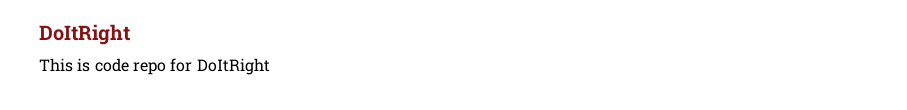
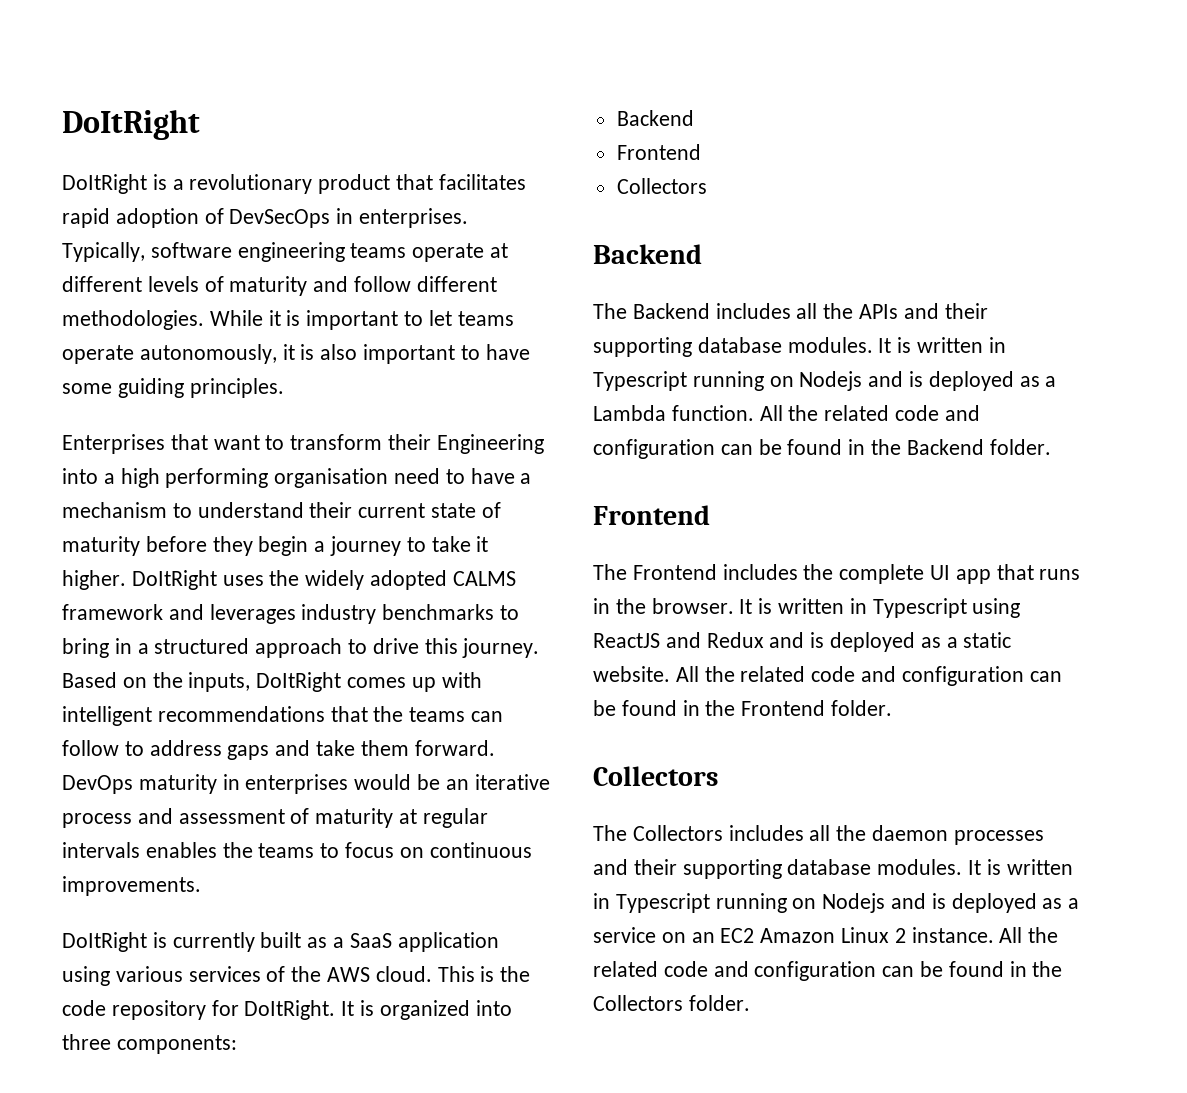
[39,58,270,75] This is code repo for DoItRight -> [62,174,526,194] [62,208,469,228] [62,242,509,262] [62,276,497,296] [62,310,514,330] [62,344,530,364] [62,378,284,398] [62,434,544,454] [62,468,532,488] [62,502,501,518] [62,536,489,556] [62,570,516,590] [62,604,520,624] [62,638,540,658] [62,672,482,692] [62,706,504,726] [62,740,495,760] [62,774,550,794] [62,808,488,828] [62,842,532,858] [62,876,201,896] [62,932,499,952] [62,966,531,986] [62,1000,512,1020] [62,1034,237,1054] [616,110,694,126] [616,144,701,160] [616,178,707,194] [593,244,702,264] [593,303,988,319] [593,337,1006,357] [593,371,1057,391] [593,405,980,421] [593,439,1051,459] [593,505,710,525] [593,564,1081,584] [593,598,1021,618] [593,632,1012,652] [593,666,1062,686] [593,700,893,716] [593,766,718,786] [593,825,1044,845] [593,859,1073,879] [593,893,1080,913] [593,927,1059,943] [593,961,1063,981] [593,995,750,1011] DoItRight is a revolutionary product that facilitates rapid adoption of DevSecOps in enterprises. Typically, software engineering teams operate at different levels of maturity and follow different methodologies. While it is important to let teams operate autonomously, it is also important to have some guiding principles. // Enterprises that want to transform their Engineering into a high performing organisation need to have a mechanism to understand their current state of maturity before they begin a journey to take it higher. DoItRight uses the widely adopted CALMS framework and leverages industry benchmarks to bring in a structured approach to drive this journey. Based on the inputs, DoItRight comes up with intelligent recommendations that the teams can follow to address gaps and take them forward. DevOps maturity in enterprises would be an iterative process and assessment of maturity at regular intervals enables the teams to focus on continuous improvements. // DoItRight is currently built as a SaaS application using various services of the AWS cloud. This is the code repository for DoItRight. It is organized into three components: // Backend // Frontend // Collectors // Backend // The Backend includes all the APIs and their supporting database modules. It is written in Typescript running on Nodejs and is deployed as a Lambda function. All the related code and configuration can be found in the Backend folder. // Frontend // The Frontend includes the complete UI app that runs in the browser. It is written in Typescript using ReactJS and Redux and is deployed as a static website. All the related code and configuration can be found in the Frontend folder. // Collectors // The Collectors includes all the daemon processes and their supporting database modules. It is written in Typescript running on Nodejs and is deployed as a service on an EC2 Amazon Linux 2 instance. All the related code and configuration can be found in the Collectors folder.

